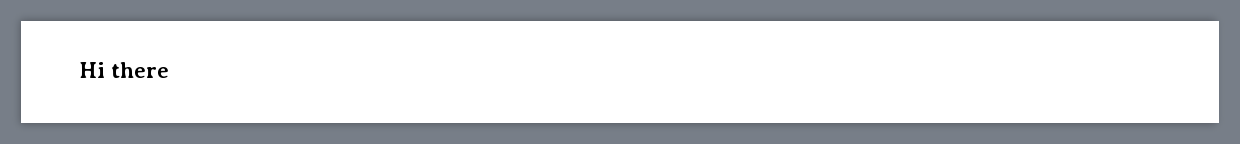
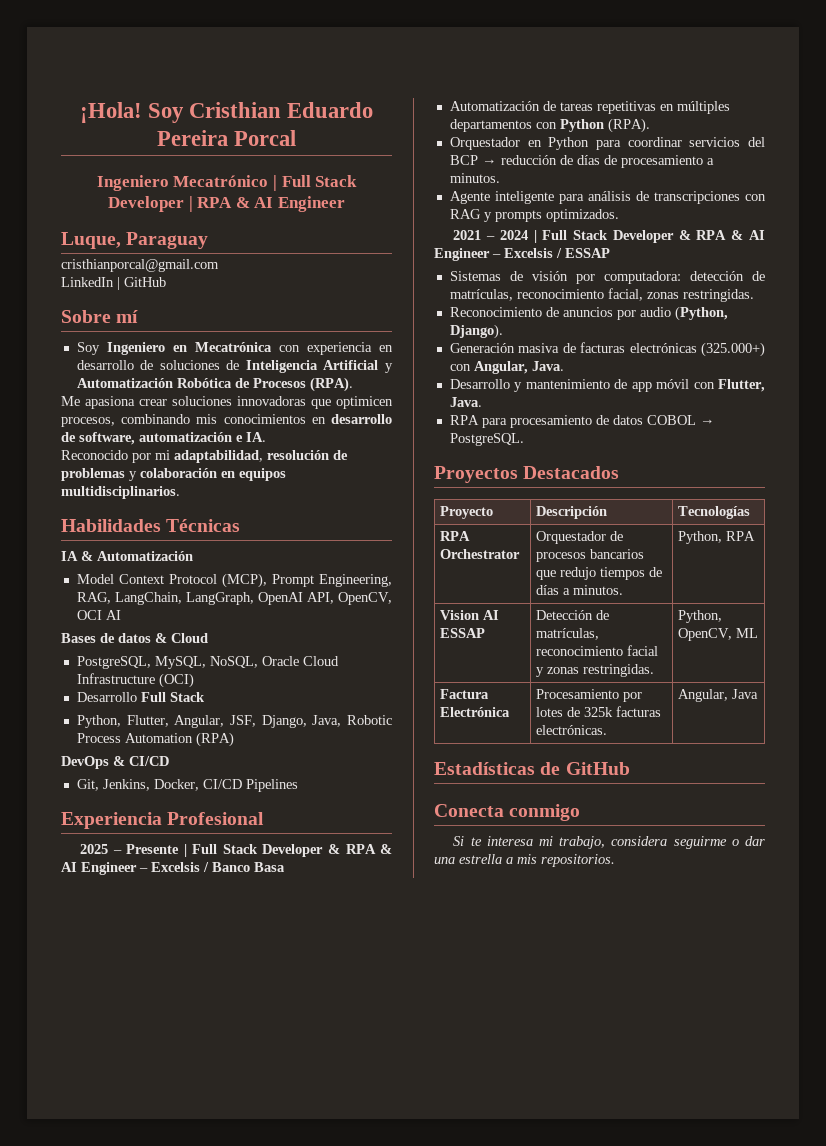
[80,62,170,78] Hi there -> [79,102,374,123] [156,130,297,146] [96,175,358,191] [108,196,345,212] [61,232,209,249] [61,259,219,272] [61,277,166,290] [61,310,139,323] [76,342,393,355] [76,360,393,373] [76,377,353,392] [61,396,393,409] [61,414,392,427] [61,432,266,445] [61,450,348,463] [61,468,286,481] [61,486,180,499] [61,519,241,532] [61,551,193,561] [76,573,392,588] [76,592,392,605] [76,610,121,620] [61,633,208,643] [76,656,339,669] [76,673,194,688] [76,692,205,702] [76,715,393,728] [76,732,234,747] [61,756,169,769] [76,779,298,792] [61,812,265,829] [80,844,393,857] [61,862,285,875] [449,101,730,114] [449,118,650,133] [449,137,765,150] [449,155,714,168] [449,173,500,183] [449,191,766,204] [449,209,619,222] [453,230,765,243] [434,248,610,261] [449,271,765,284] [449,288,754,302] [449,306,728,321] [449,324,503,339] [449,342,765,357] [449,361,564,374] [449,379,765,392] [449,397,482,407] [449,415,715,428] [449,433,524,446] [434,466,620,483] [440,506,494,519] [536,506,608,519] [678,506,751,519] [440,531,471,541] [440,549,521,559] [536,531,624,544] [536,549,645,562] [536,567,663,580] [536,585,624,595] [678,531,756,544] [440,610,500,620] [440,628,486,638] [536,610,610,620] [536,628,600,640] [536,645,659,656] [536,664,655,677] [678,610,723,623] [678,628,759,641] [440,689,490,699] [440,707,511,717] [536,689,643,702] [536,706,662,717] [536,725,608,735] [678,689,759,702] [434,762,630,775] [434,804,581,821] [453,836,765,849] [434,854,615,867] ¡Hola! Soy Cristhian Eduardo Pereira Porcal // Ingeniero Mecatrónico | Full Stack Developer | RPA & AI Engineer // Luque, Paraguay // cristhianporcal@gmail.com // LinkedIn | GitHub // Sobre mí // Soy Ingeniero en Mecatrónica con experiencia en desarrollo de soluciones de Inteligencia Artificial y Automatización Robótica de Procesos (RPA). // Me apasiona crear soluciones innovadoras que optimicen procesos, combinando mis conocimientos en desarrollo de software, automatización e IA. // Reconocido por mi adaptabilidad, resolución de problemas y colaboración en equipos multidisciplinarios. // Habilidades Técnicas // IA & Automatización // Model Context Protocol (MCP), Prompt Engineering, RAG, LangChain, LangGraph, OpenAI API, OpenCV, OCI AI // Bases de datos & Cloud // PostgreSQL, MySQL, NoSQL, Oracle Cloud Infrastructure (OCI) // Desarrollo Full Stack // Python, Flutter, Angular, JSF, Django, Java, Robotic Process Automation (RPA) // DevOps & CI/CD // Git, Jenkins, Docker, CI/CD Pipelines // Experiencia Profesional // 2025 – Presente | Full Stack Developer & RPA & AI Engineer – Excelsis / Banco Basa // Automatización de tareas repetitivas en múltiples departamentos con Python (RPA). // Orquestador en Python para coordinar servicios del BCP → reducción de días de procesamiento a minutos. // Agente inteligente para análisis de transcripciones con RAG y prompts optimizados. // 2021 – 2024 | Full Stack Developer & RPA & AI Engineer – Excelsis / ESSAP // Sistemas de visión por computadora: detección de matrículas, reconocimiento facial, zonas restringidas. // Reconocimiento de anuncios por audio (Python, Django). // Generación masiva de facturas electrónicas (325.000+) con Angular, Java. // Desarrollo y mantenimiento de app móvil con Flutter, Java. // RPA para procesamiento de datos COBOL → PostgreSQL. // Proyectos Destacados // Proyecto | Descripción | Tecnologías // RPA Orchestrator | Orquestador de procesos bancarios que redujo tiempos de días a minutos. | Python, RPA // Vision AI ESSAP | Detección de matrículas, reconocimiento facial y zonas restringidas. | Python, OpenCV, ML // Factura Electrónica | Procesamiento por lotes de 325k facturas electrónicas. | Angular, Java // Estadísticas de GitHub // Conecta conmigo // Si te interesa mi trabajo, considera seguirme o dar una estrella a mis repositorios.

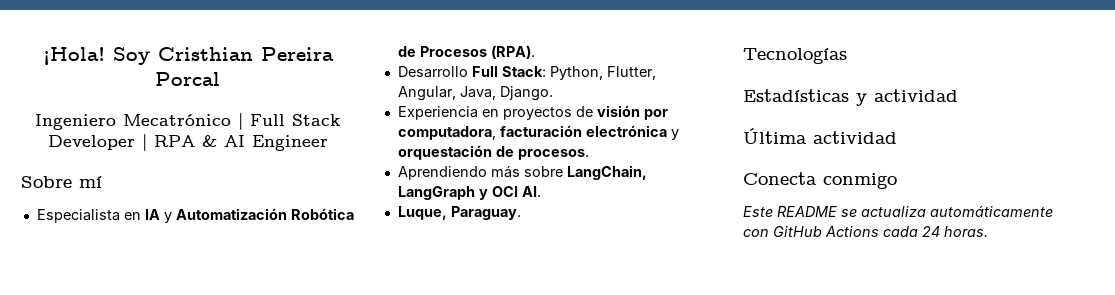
[287,102,374,118] Eduardo -> (253, 54) none
[61,232,209,249] [61,259,219,272] [61,277,166,290] [61,310,139,323] [76,342,393,355] [76,360,379,373] Luque, Paraguay // cristhianporcal@gmail.com // LinkedIn | GitHub // Sobre mí // Soy Ingeniero en Mecatrónica con experiencia en desarrollo de soluciones de Inteligencia Artificial -> [21,176,102,188] [36,209,160,223] Sobre mí // Especialista en IA
[61,396,393,409] [61,414,392,427] [61,432,266,445] [61,450,348,463] [61,468,286,481] [61,486,180,499] [61,519,241,532] [61,551,193,561] [76,573,392,588] [76,592,392,605] [76,610,121,620] [61,633,208,643] [76,656,339,669] [76,673,194,688] // Me apasiona crear soluciones innovadoras que optimicen procesos, combinando mis conocimientos en desarrollo de software, automatización e IA. // Reconocido por mi adaptabilidad, resolución de problemas y colaboración en equipos multidisciplinarios. // Habilidades Técnicas // IA & Automatización // Model Context Protocol (MCP), Prompt Engineering, RAG, LangChain, LangGraph, OpenAI API, OpenCV, OCI AI // Bases de datos & Cloud // PostgreSQL, MySQL, NoSQL, Oracle Cloud Infrastructure (OCI) -> (535, 52) none
[169,692,205,702] Stack // -> [501,66,546,77] Stack:
[229,715,393,728] [76,732,234,747] [61,756,169,769] [76,779,298,792] [61,812,265,829] [80,844,393,857] [61,862,285,875] [449,101,730,114] [449,118,650,133] [449,137,765,150] [449,155,714,168] [449,173,500,183] [449,191,766,204] [449,209,619,222] [453,230,765,243] [434,248,610,261] [449,271,765,284] [449,288,754,302] [449,306,728,321] [449,324,503,339] [449,342,765,357] [449,361,564,374] [449,379,765,392] [449,397,482,407] [449,415,715,428] [449,433,524,446] [434,466,620,483] [440,506,494,519] [536,506,608,519] [678,506,751,519] [440,531,471,541] [440,549,521,559] [536,531,624,544] [536,549,645,562] [536,567,663,580] [536,585,624,595] [678,531,756,544] [440,610,500,620] [440,628,486,638] [536,610,610,620] [536,628,600,640] [536,645,659,656] [536,664,655,677] [678,610,723,623] [678,628,759,641] [440,689,490,699] [440,707,511,717] [536,689,643,702] [536,706,662,717] [536,725,608,735] [678,689,759,702] [434,762,630,775] [434,804,581,821] [453,836,765,849] [434,854,615,867] JSF, Django, Java, Robotic Process Automation (RPA) // DevOps & CI/CD // Git, Jenkins, Docker, CI/CD Pipelines // Experiencia Profesional // 2025 – Presente | Full Stack Developer & RPA & AI Engineer – Excelsis / Banco Basa // Automatización de tareas repetitivas en múltiples departamentos con Python (RPA). // Orquestador en Python para coordinar servicios del BCP → reducción de días de procesamiento a minutos. // Agente inteligente para análisis de transcripciones con RAG y prompts optimizados. // 2021 – 2024 | Full Stack Developer & RPA & AI Engineer – Excelsis / ESSAP // Sistemas de visión por computadora: detección de matrículas, reconocimiento facial, zonas restringidas. // Reconocimiento de anuncios por audio (Python, Django). // Generación masiva de facturas electrónicas (325.000+) con Angular, Java. // Desarrollo y mantenimiento de app móvil con Flutter, Java. // RPA para procesamiento de datos COBOL → PostgreSQL. // Proyectos Destacados // Proyecto | Descripción | Tecnologías // RPA Orchestrator | Orquestador de procesos bancarios que redujo tiempos de días a minutos. | Python, RPA // Vision AI ESSAP | Detección de matrículas, reconocimiento facial y zonas restringidas. | Python, OpenCV, ML // Factura Electrónica | Procesamiento por lotes de 325k facturas electrónicas. | Angular, Java // Estadísticas de GitHub // Conecta conmigo // Si te interesa mi trabajo, considera seguirme o dar una estrella a mis repositorios. -> [459,86,553,101] [397,105,668,120] [397,125,679,140] [397,145,589,160] [397,165,647,180] [397,186,541,200] [397,206,521,220] [743,48,847,64] [743,89,958,106] [743,128,897,144] [743,172,897,189] [743,206,1053,217] [743,226,988,237] Java, Django. // Experiencia en proyectos de visión por computadora, facturación electrónica y orquestación de procesos. // Aprendiendo más sobre LangChain, LangGraph y OCI AI. // Luque, Paraguay. // Tecnologías // Estadísticas y actividad // Última actividad // Conecta conmigo // Este README se actualiza automáticamente con GitHub Actions cada 24 horas.

